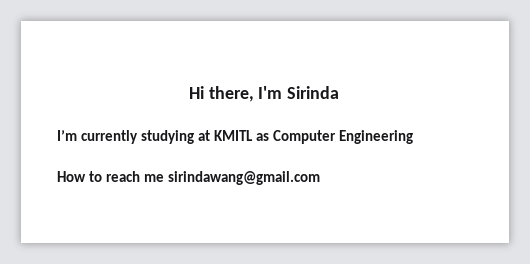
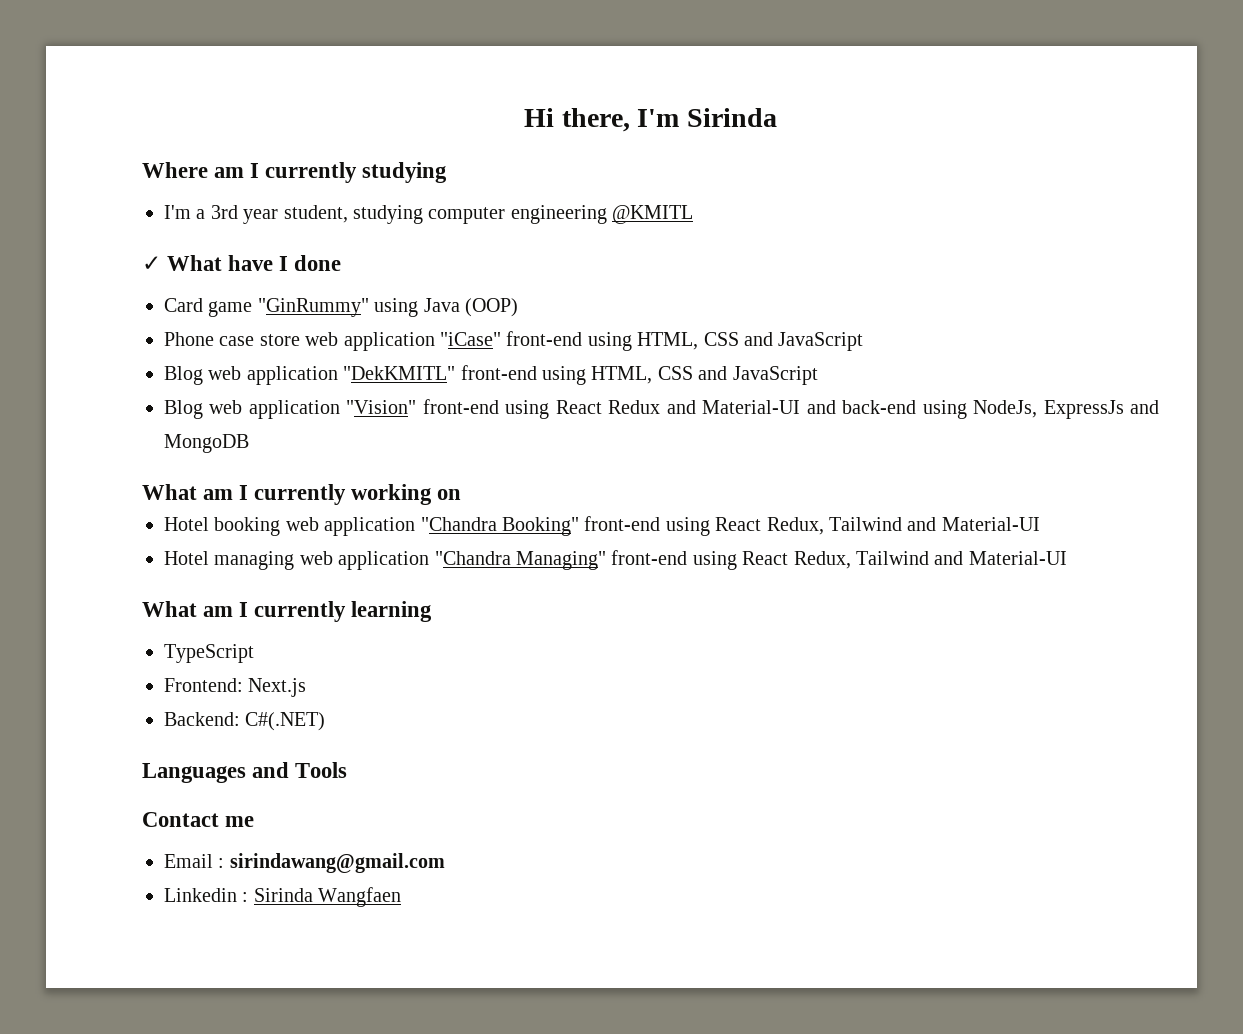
[57,130,77,141] I’m -> [142,162,260,178] Where am I
[198,130,414,144] [57,171,141,182] at KMITL as Computer Engineering // How to reach -> [164,205,694,224] [142,255,342,271] [164,298,518,317] [164,331,864,351] [164,365,818,385] [164,399,1159,419] [164,434,249,453] [142,484,462,505] [164,516,1040,536] [164,550,1067,570] [142,601,433,622] [164,644,254,663] [164,678,307,697] [164,712,326,731] [142,762,348,783] [142,812,219,827] // I'm a 3rd year student, studying computer engineering @KMITL // ✓ What have I done // Card game "GinRummy" using Java (OOP) // Phone case store web application "iCase" front-end using HTML, CSS and JavaScript // Blog web application "DekKMITL" front-end using HTML, CSS and JavaScript // Blog web application "Vision" front-end using React Redux and Material-UI and back-end using NodeJs, ExpressJs and MongoDB // What am I currently working on // Hotel booking web application "Chandra Booking" front-end using React Redux, Tailwind and Material-UI // Hotel managing web application "Chandra Managing" front-end using React Redux, Tailwind and Material-UI // What am I currently learning // TypeScript // Frontend: Next.js // Backend: C#(.NET) // Languages and Tools // Contact
(165, 178) none -> [164,854,225,868] // Email :
(321, 178) none -> [164,887,402,907] // Linkedin : Sirinda Wangfaen

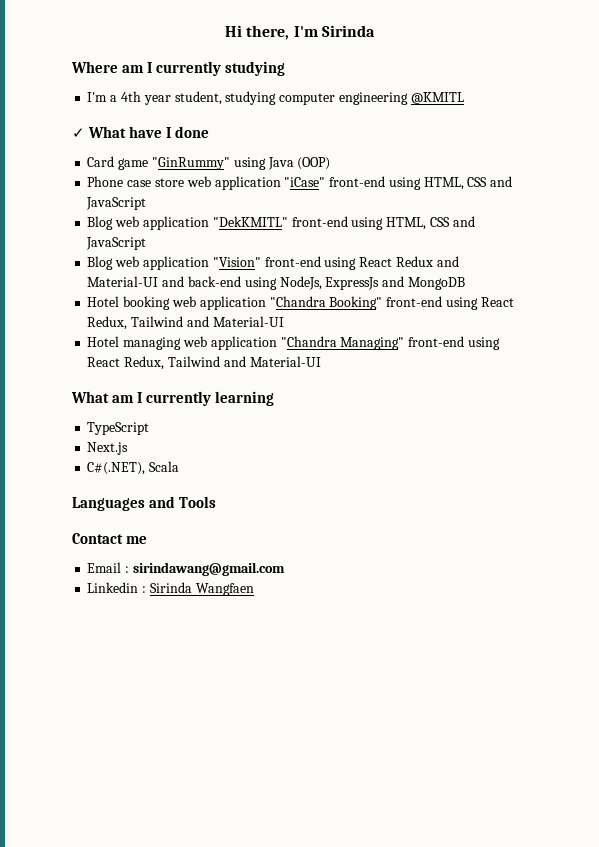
[210,205,238,219] 3rd -> [120,91,141,102] 4th
[142,484,462,505] // What am I currently working on -> (465, 283) none
[164,678,243,692] Frontend: -> (150, 428) none
[164,712,326,731] Backend: C#(.NET) -> [87,461,180,475] C#(.NET), Scala

